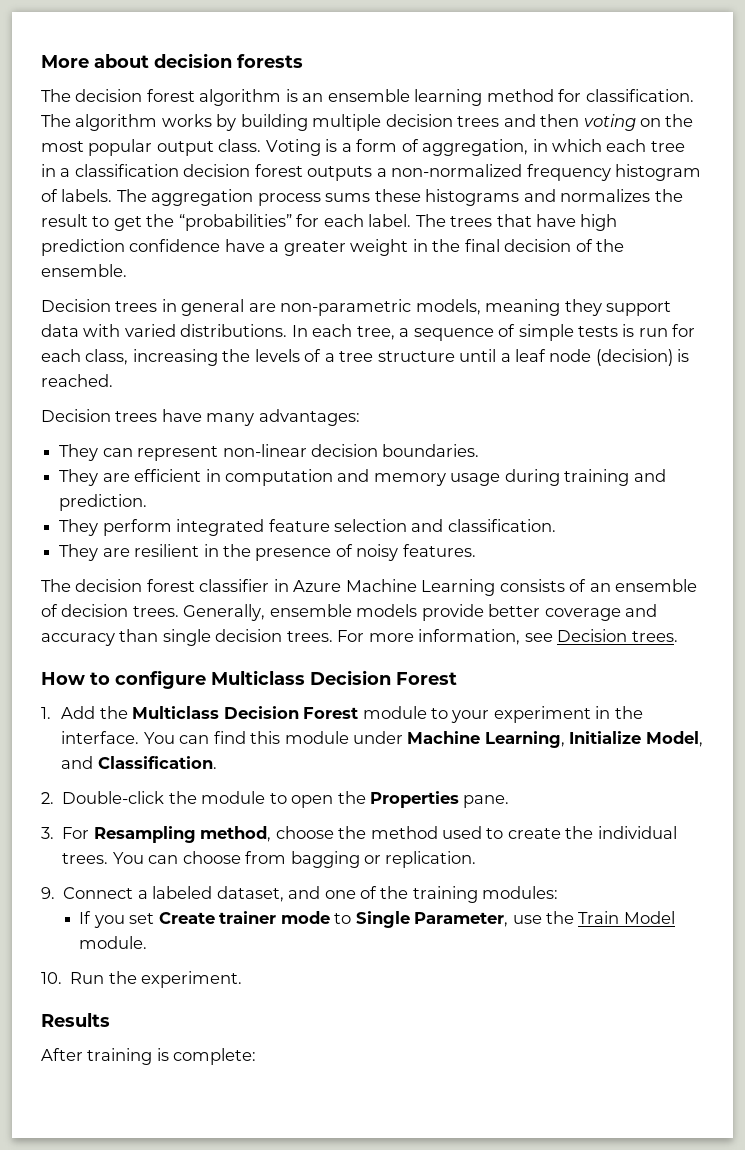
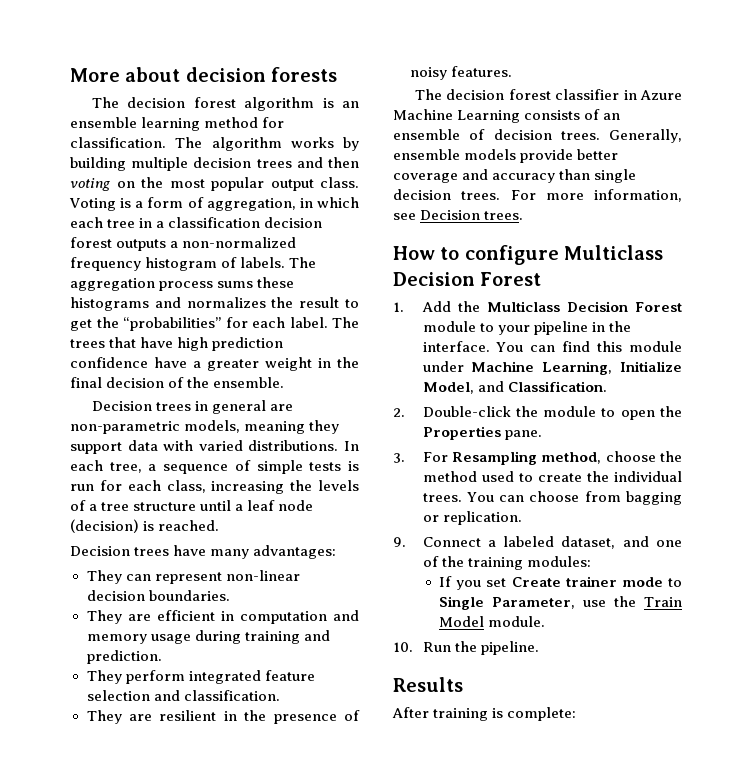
[493,706,591,723] experiment -> [533,321,588,335] pipeline
[141,971,243,988] experiment. -> [480,641,539,655] pipeline.

